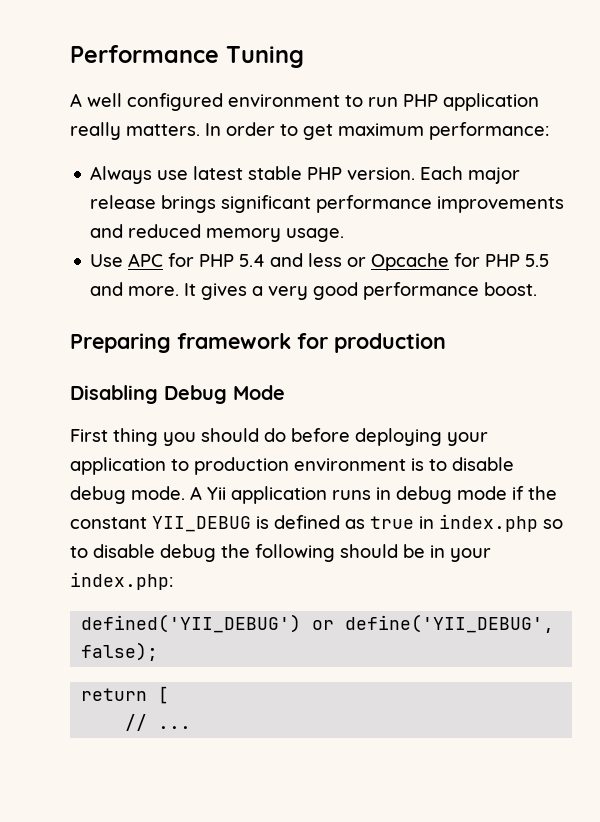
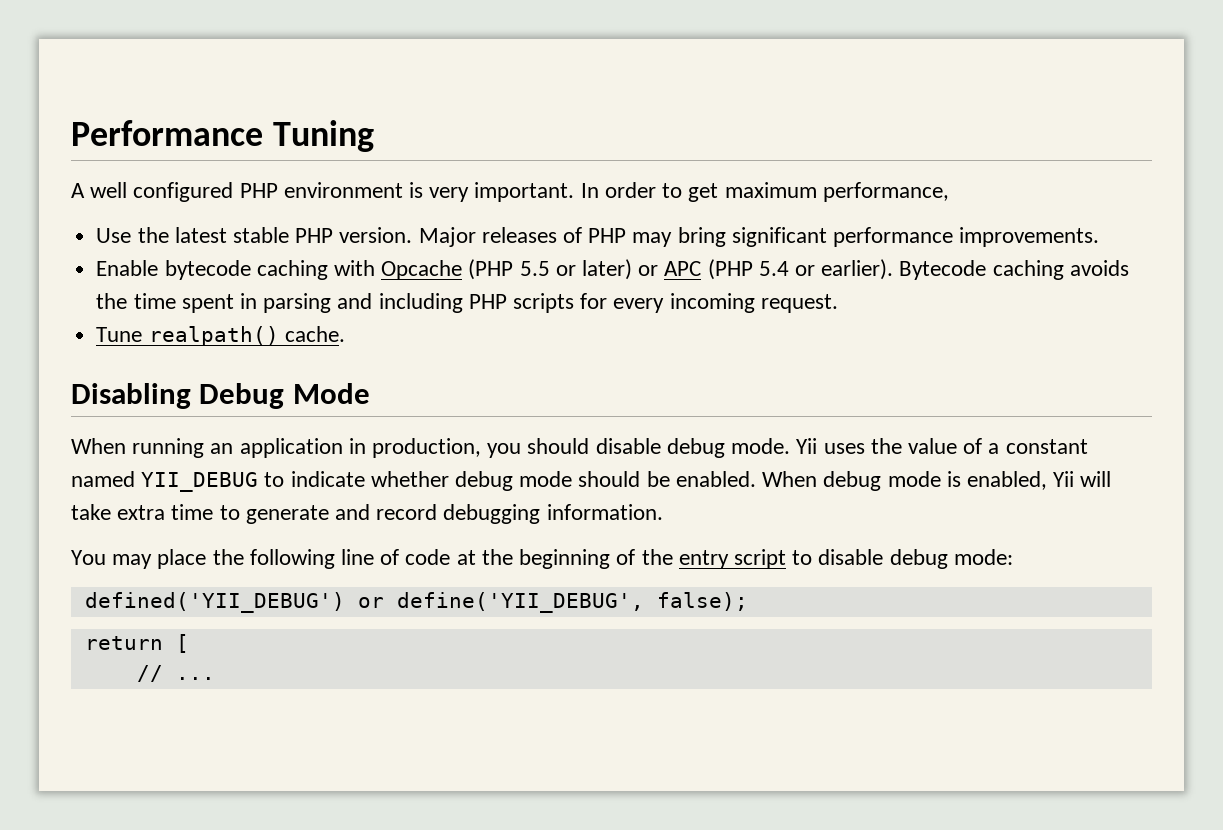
[228,93,539,111] [70,122,200,140] environment to run PHP application really matters. -> [239,182,575,202] PHP environment is very important.
[429,122,549,140] [90,166,189,184] performance: // Always use -> [822,182,949,202] [96,227,169,243] performance, // Use the
[420,166,521,184] [90,195,565,213] [90,224,345,242] [90,253,550,271] [90,282,538,300] [70,333,446,353] [70,385,285,404] [70,428,488,446] [70,457,514,475] [70,486,557,504] [70,514,563,532] [70,544,491,562] [70,572,173,590] Each major release brings significant performance improvements and reduced memory usage. // Use APC for PHP 5.4 and less or Opcache for PHP 5.5 and more. It gives a very good performance boost. // Preparing framework for production // Disabling Debug Mode // First thing you should do before deploying your application to production environment is to disable debug mode. A Yii application runs in debug mode if the constant YII_DEBUG is defined as true in index.php so to disable debug the following should be in your index.php: -> [418,227,1100,247] [96,259,1129,280] [96,293,838,313] [96,326,345,346] [71,383,370,409] [71,438,1088,458] [71,471,1112,492] [71,504,663,524] [71,549,1013,569] Major releases of PHP may bring significant performance improvements. // Enable bytecode caching with Opcache (PHP 5.5 or later) or APC (PHP 5.4 or earlier). Bytecode caching avoids the time spent in parsing and including PHP scripts for every incoming request. // Tune realpath() cache. // Disabling Debug Mode // When running an application in production, you should disable debug mode. Yii uses the value of a constant named YII_DEBUG to indicate whether debug mode should be enabled. When debug mode is enabled, Yii will take extra time to generate and record debugging information. // You may place the following line of code at the beginning of the entry script to disable debug mode:

